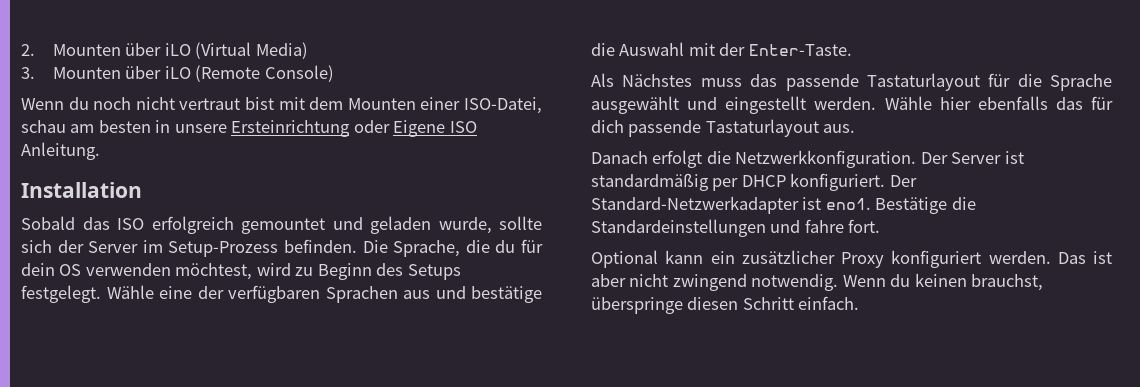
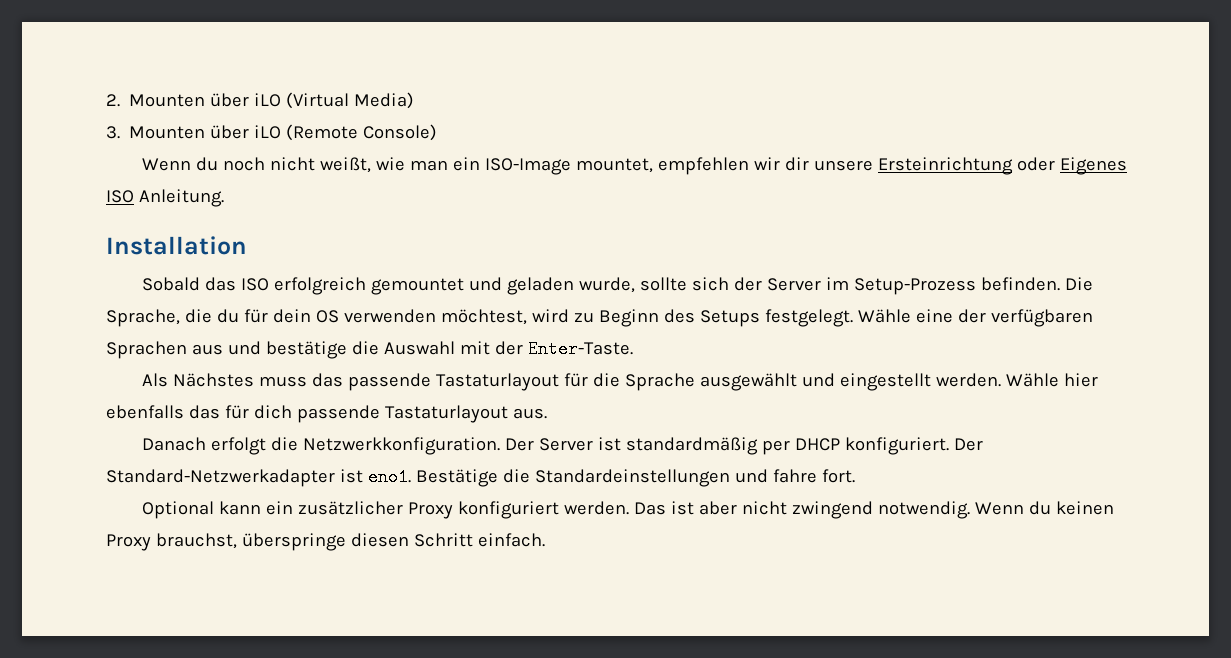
[179,97,543,114] [21,120,171,133] vertraut bist mit dem Mounten einer ISO-Datei, schau am besten in -> [319,157,809,175] weißt, wie man ein ISO-Image mountet, empfehlen wir dir
[393,120,446,137] Eigene -> [1059,157,1127,175] Eigenes
(967, 280) none -> [106,534,151,551] Proxy

